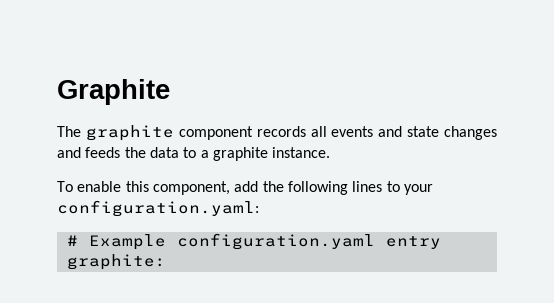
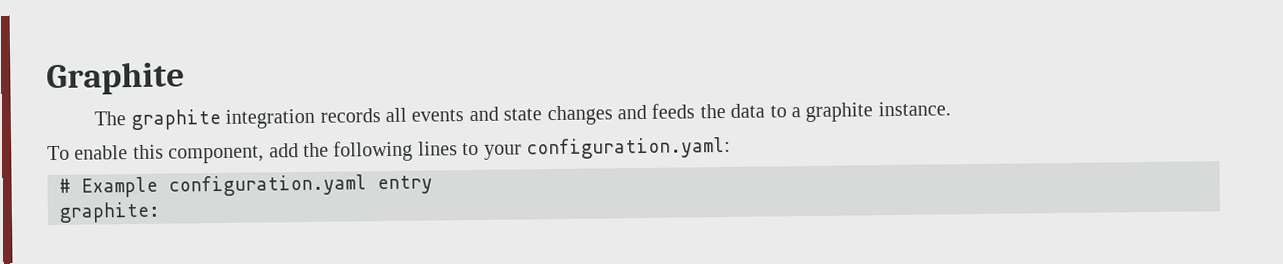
[178,126,253,140] component -> [225,108,316,129] integration

